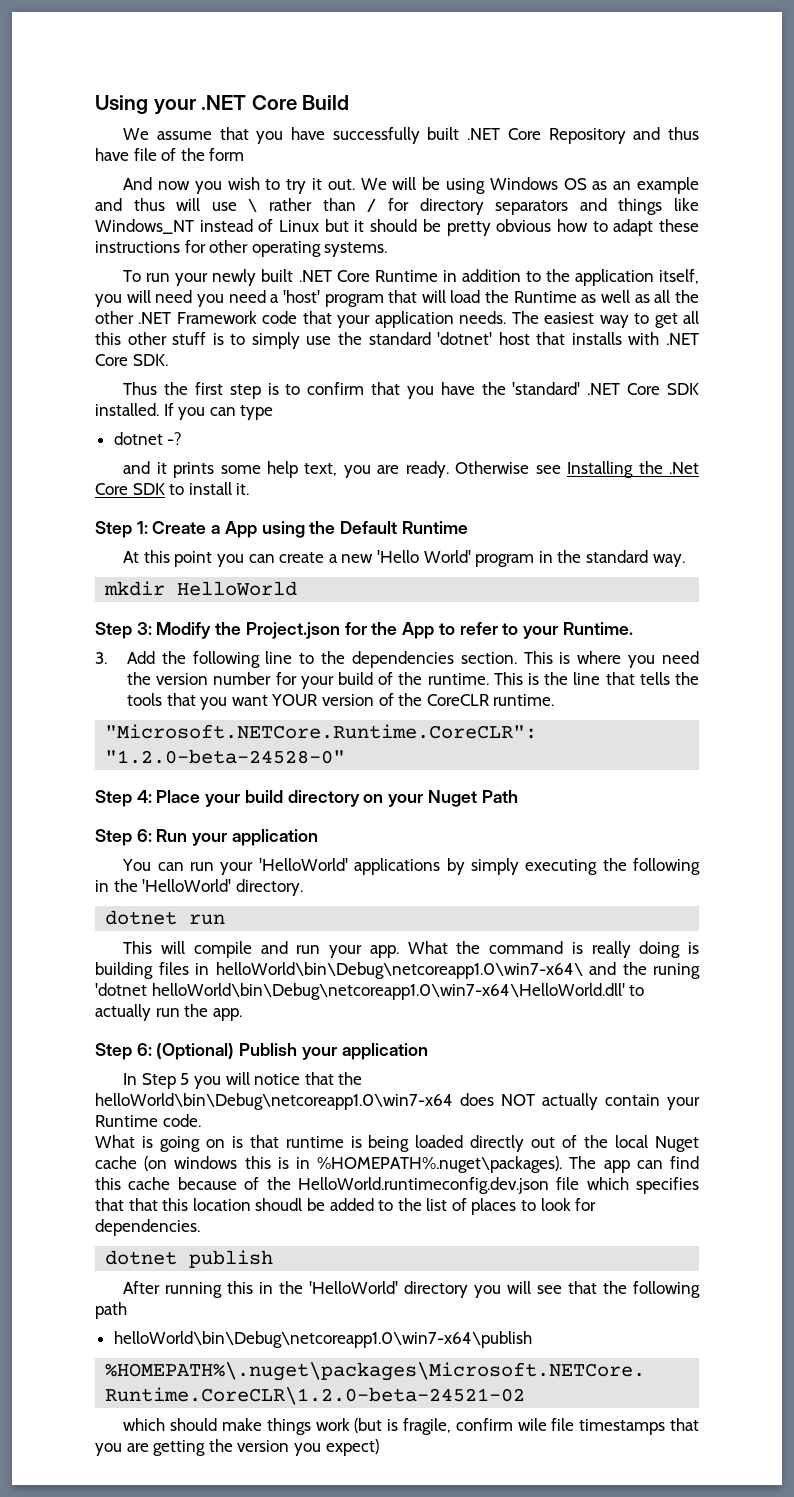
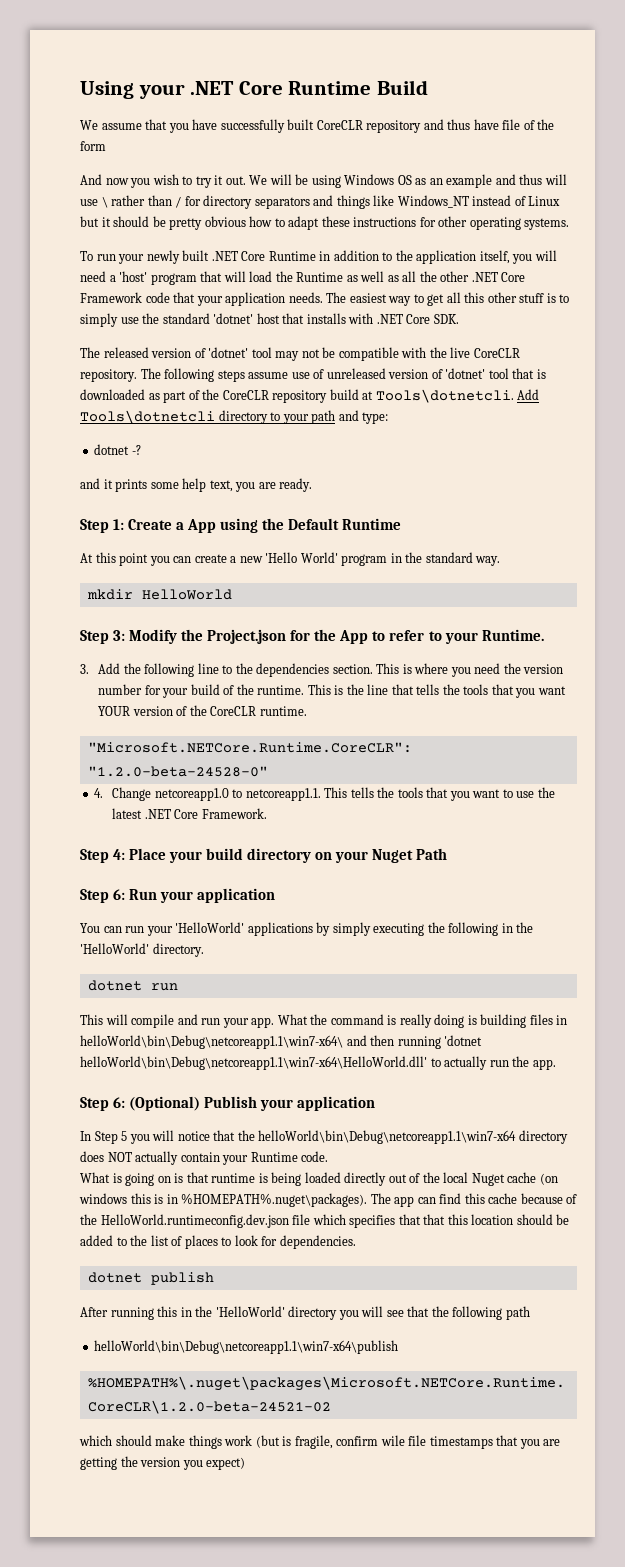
(297, 102) none -> [288,81,372,95] Runtime
[467,128,626,144] .NET Core Repository -> [316,120,422,133] CoreCLR repository
[196,290,266,307] you need -> (106, 276) none
(172, 318) none -> [501,272,526,282] Core
[123,382,700,399] [95,403,274,420] Thus the first step is to confirm that you have the 'standard' .NET Core SDK installed. If you can type -> [80,347,520,361] [80,368,546,382] [80,389,540,403] [80,410,389,424] The released version of 'dotnet' tool may not be compatible with the live CoreCLR repository. The following steps assume use of unreleased version of 'dotnet' tool that is downloaded as part of the CoreCLR repository build at Tools\dotnetcli. Add Tools\dotnetcli directory to your path and type:
[455,461,700,478] [95,482,250,495] Otherwise see Installing the .Net Core SDK to install it. -> (313, 485) none
(346, 756) none -> [94,787,555,801] [112,808,267,819] // 4. Change netcoreapp1.0 to netcoreapp1.1. This tells the tools that you want to use the latest .NET Core Framework.
[215,962,700,979] [95,983,625,1000] helloWorld\bin\Debug\netcoreapp1.0\win7-x64\ and the runing 'dotnet helloWorld\bin\Debug\netcoreapp1.0\win7-x64\HelloWorld.dll' -> [80,1035,483,1049] [80,1056,427,1070] helloWorld\bin\Debug\netcoreapp1.1\win7-x64\ and then running 'dotnet helloWorld\bin\Debug\netcoreapp1.1\win7-x64\HelloWorld.dll'
[95,1093,453,1110] helloWorld\bin\Debug\netcoreapp1.0\win7-x64 -> [258,1130,568,1144] helloWorld\bin\Debug\netcoreapp1.1\win7-x64 directory
[255,1198,303,1211] shoudl -> [516,1214,553,1225] should
[113,1331,532,1348] helloWorld\bin\Debug\netcoreapp1.0\win7-x64\publish -> [94,1340,399,1354] helloWorld\bin\Debug\netcoreapp1.1\win7-x64\publish

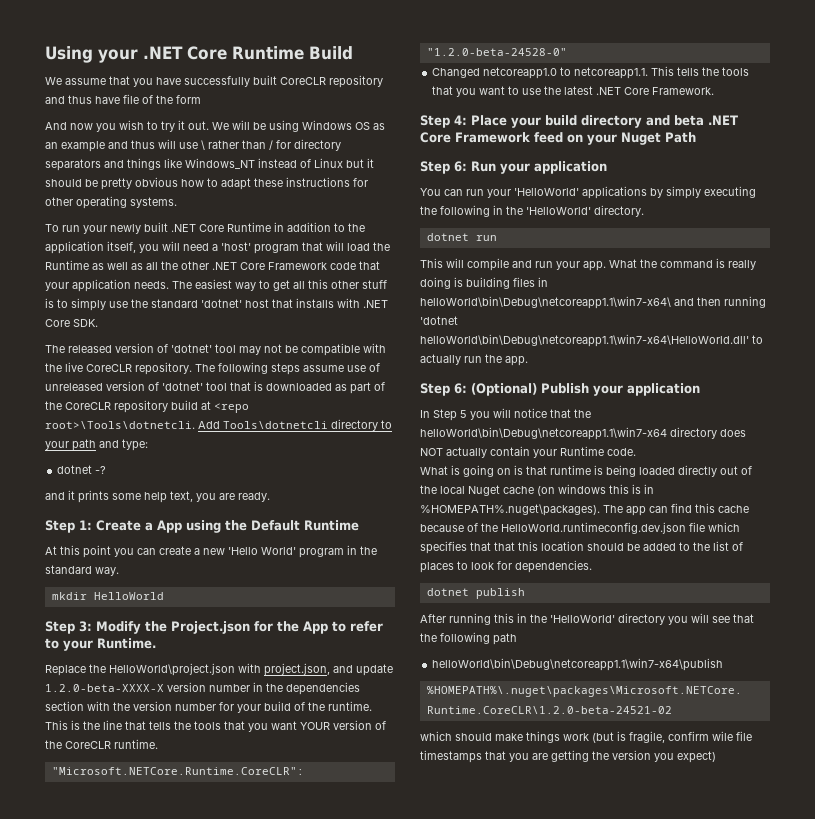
[375,389,514,403] Tools\dotnetcli. -> [214,403,249,413] [45,421,195,429] <repo root>\Tools\dotnetcli.
[80,663,501,677] 3. Add the following line to the dependencies section. This is where you need -> [45,663,393,676] [45,682,360,695] [45,701,110,711] Replace the HelloWorld\project.json with project.json, and update 1.2.0-beta-XXXX-X version number in the dependencies section with
[94,787,152,801] 4. Change -> [432,68,481,78] Changed
(312, 855) none -> [646,115,738,126] [420,132,563,143] and beta .NET Core Framework feed

